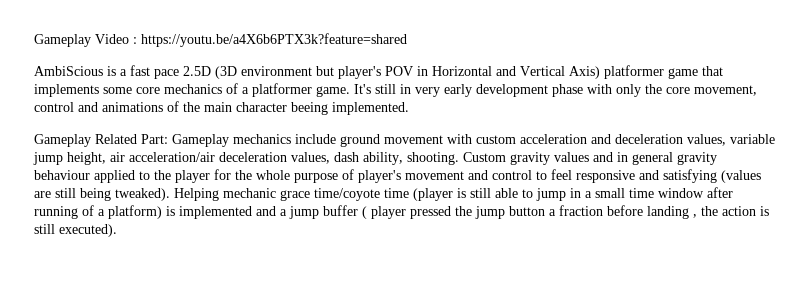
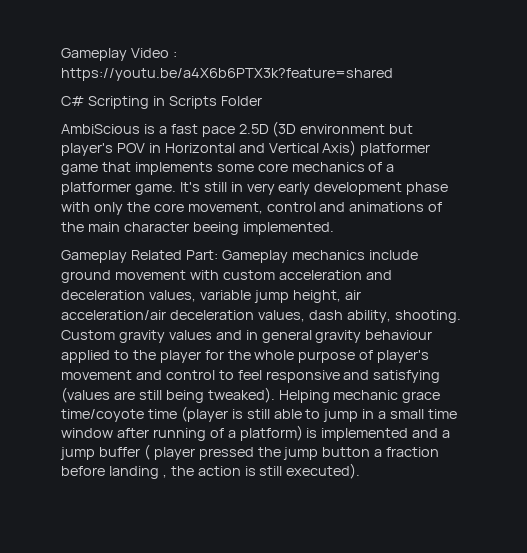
(407, 40) none -> [61,96,262,109] // C# Scripting in Scripts Folder

